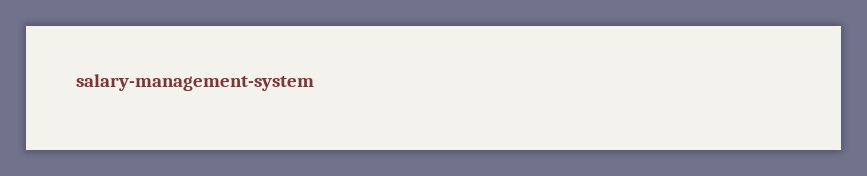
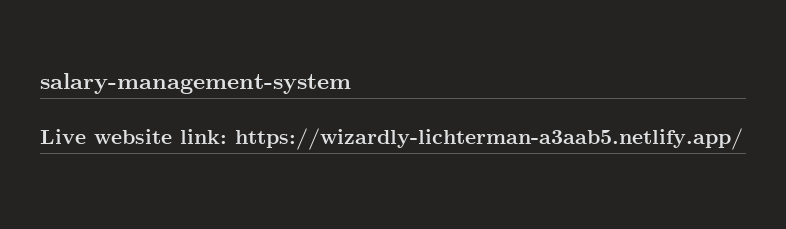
(314, 82) none -> [40,128,743,150] // Live website link: https://wizardly-lichterman-a3aab5.netlify.app/

